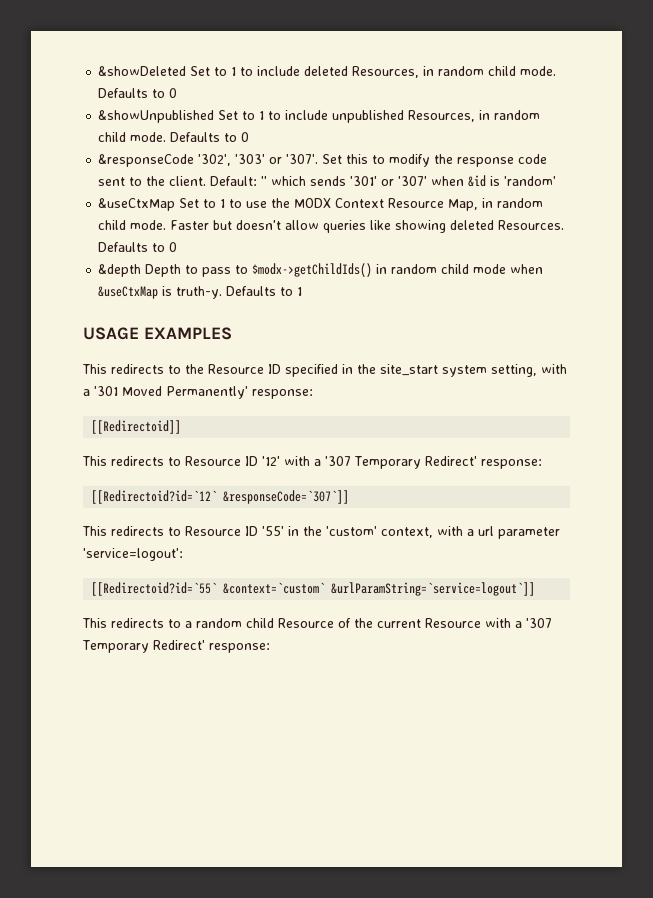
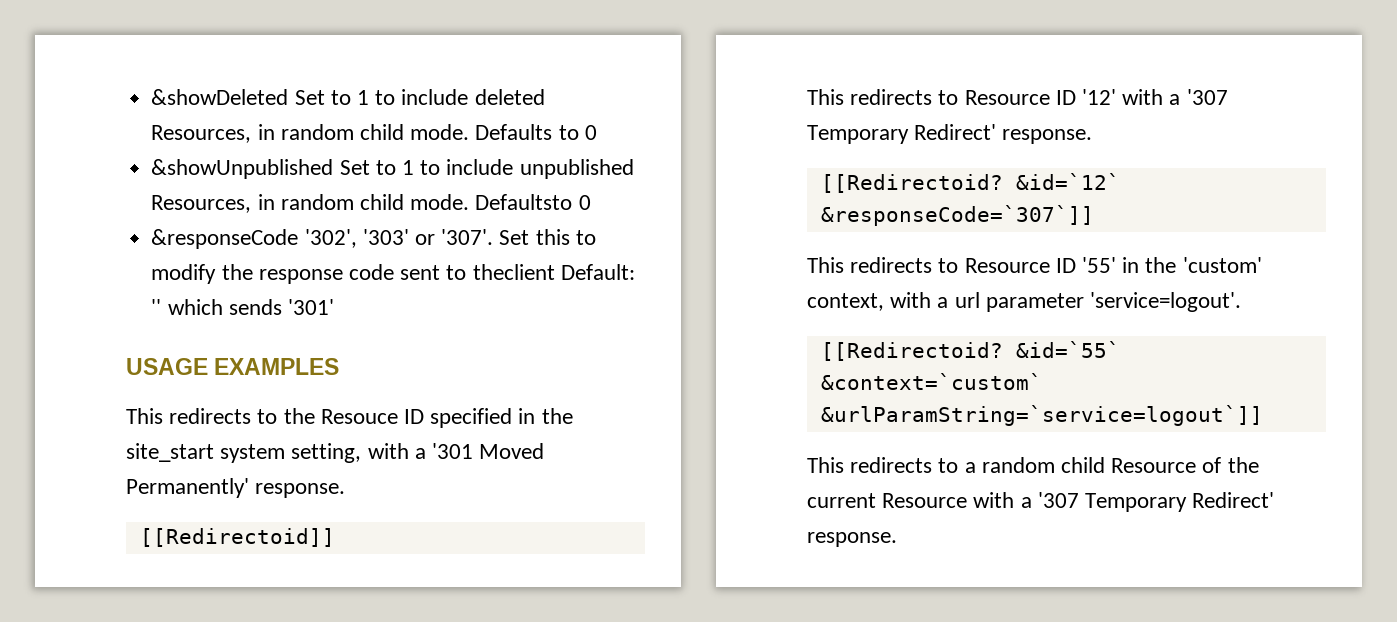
[170,132,238,142] Defaults to -> [475,194,573,210] Defaultsto
[146,176,207,186] the client. -> [472,264,555,280] theclient
[381,175,557,187] [98,198,544,211] [98,220,565,233] [98,242,178,252] [98,263,544,277] [98,286,303,299] or '307' when &id is 'random' // &useCtxMap Set to 1 to use the MODX Context Resource Map, in random child mode. Faster but doesn't allow queries like showing deleted Resources. Defaults to 0 // &depth Depth to pass to $modx->getChildIds() in random child mode when &useCtxMap is truth-y. Defaults to 1 -> (334, 307) none
[208,364,264,374] Resource -> [320,409,398,424] Resouce
[252,389,313,399] response: -> [255,483,346,498] response.
[480,459,542,469] [91,490,218,504] response: // [[Redirectoid?id=`12` -> [1002,129,1093,144] [820,173,1120,193] response. // [[Redirectoid? &id=`12`
[83,548,183,561] [91,582,218,596] 'service=logout': // [[Redirectoid?id=`55` -> [1090,292,1242,312] [820,341,1120,361] 'service=logout'. // [[Redirectoid? &id=`55`
[208,643,270,653] response: -> [807,532,897,547] response.

